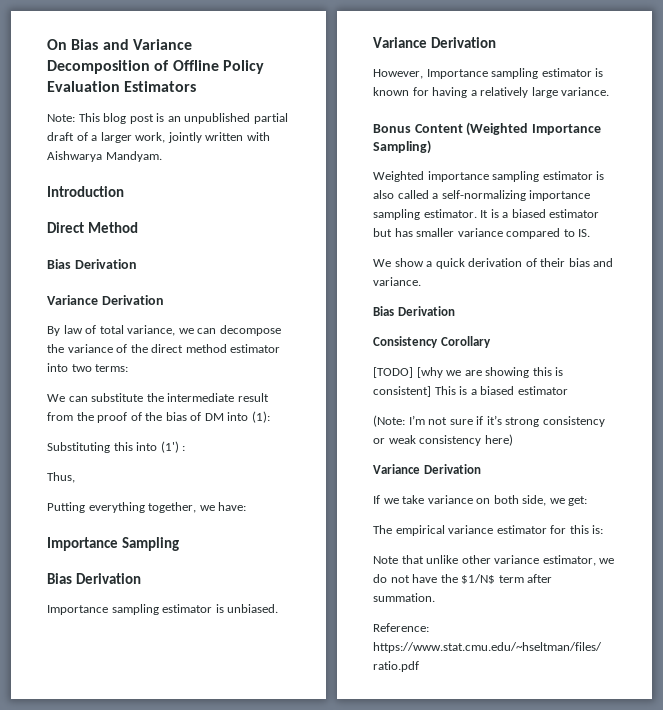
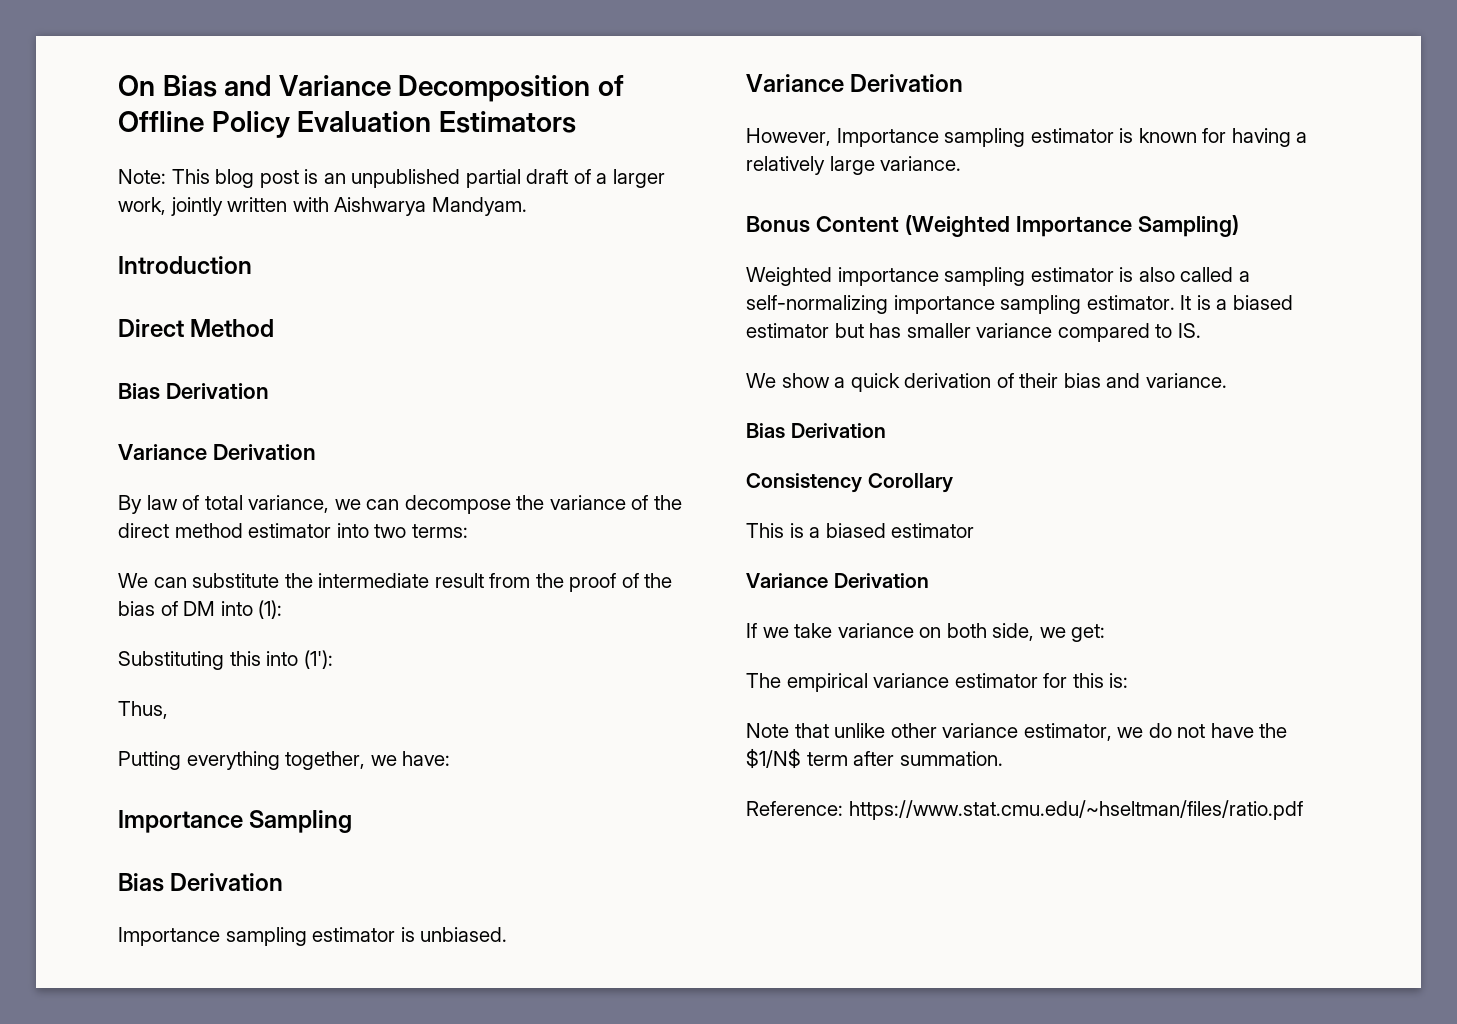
[160,441,186,453] (1') : -> [303,650,333,669] (1'):
[373,367,564,378] [373,386,431,397] [TODO] [why we are showing this is consistent] -> (953, 483) none
[373,415,605,427] [373,434,513,446] // (Note: I’m not sure if it’s strong consistency or weak consistency here) -> (975, 530) none

